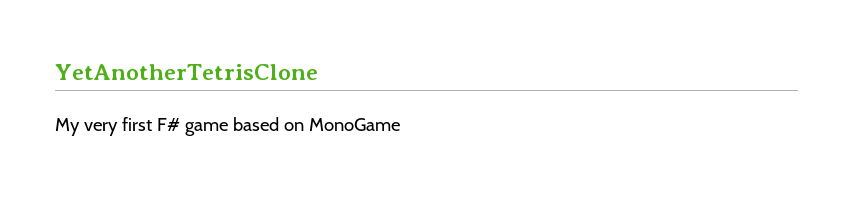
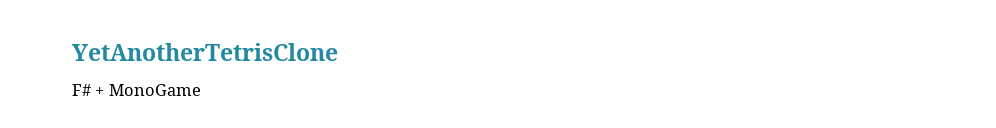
[55,117,304,136] My very first F# game based on -> [72,84,105,96] F# +

